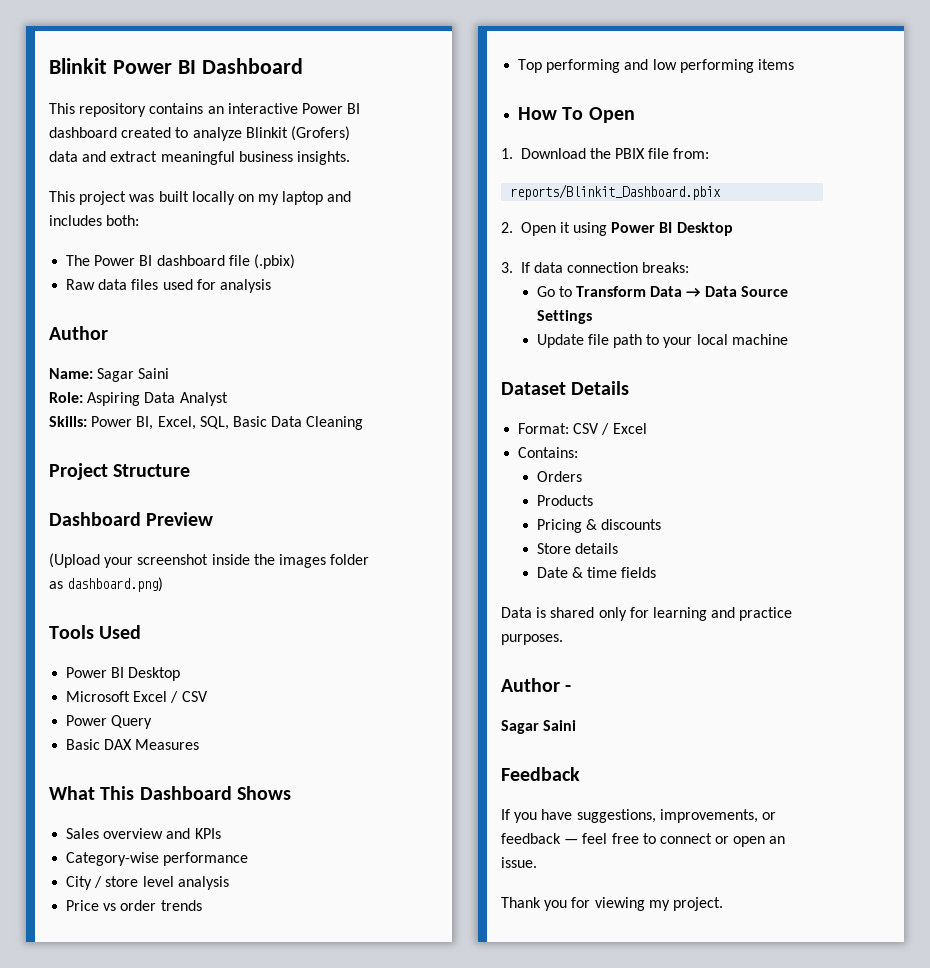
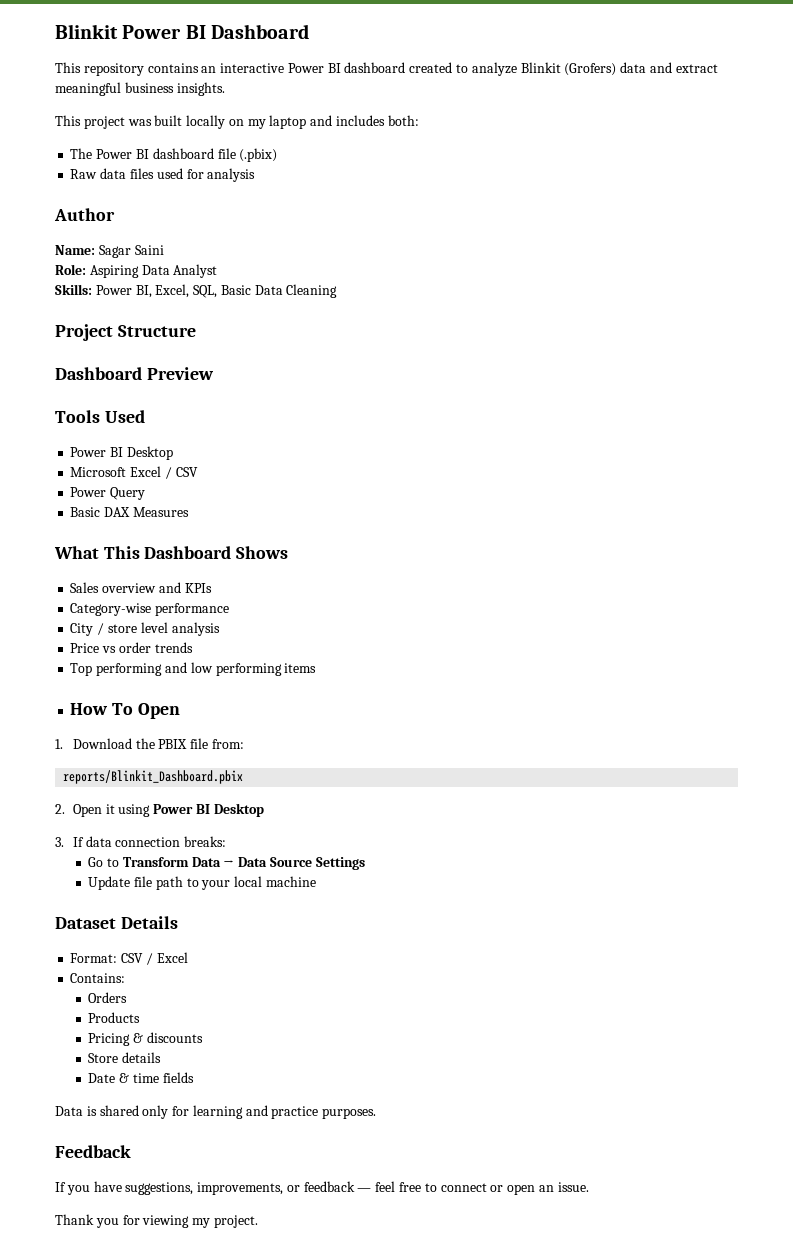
[49,553,370,568] [49,577,164,592] // (Upload your screenshot inside the images folder as dashboard.png) -> (214, 373) none
[501,678,572,692] [501,720,577,734] // Author - // Sagar Saini -> (377, 1113) none

